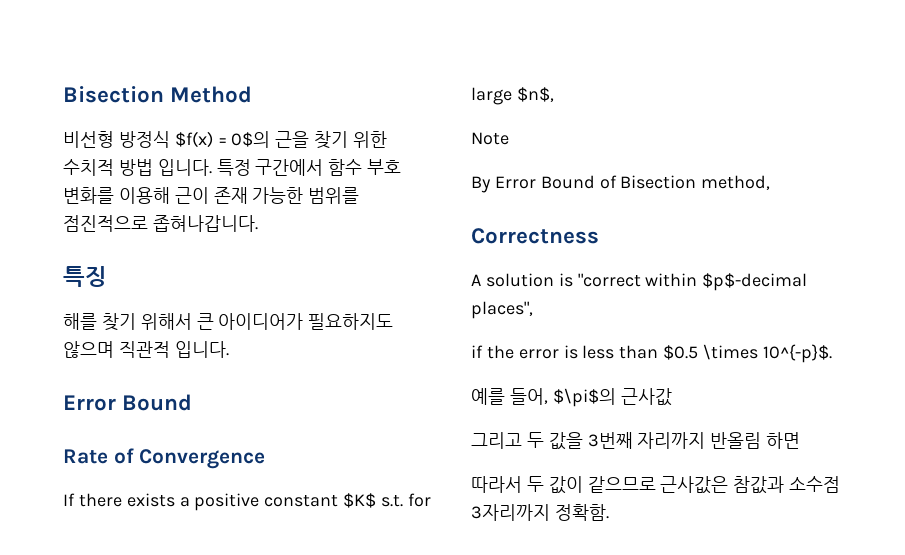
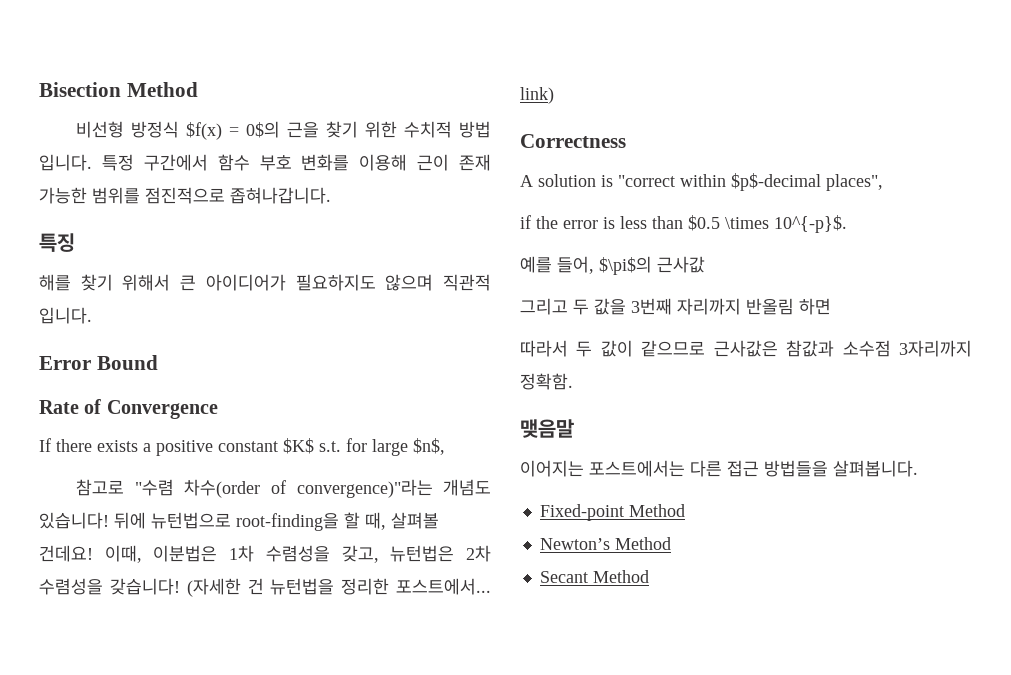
[471,132,509,145] [471,175,771,193] Note // By Error Bound of Bisection method, -> [76,479,491,498] [39,512,439,531] [39,545,492,563] [39,578,491,597] [520,87,554,104] 참고로 "수렴 차수(order of convergence)"라는 개념도 있습니다! 뒤에 뉴턴법으로 root-finding을 할 때, 살펴볼 건데요! 이때, 이분법은 1차 수렴성을 갖고, 뉴턴법은 2차 수렴성을 갖습니다! (자세한 건 뉴턴법을 정리한 포스트에서... link)
(609, 512) none -> [520,419,574,438] [520,460,918,477] [539,504,685,521] [539,537,671,550] [539,570,649,583] // 맺음말 // 이어지는 포스트에서는 다른 접근 방법들을 살펴봅니다. // Fixed-point Method // Newton’s Method // Secant Method

